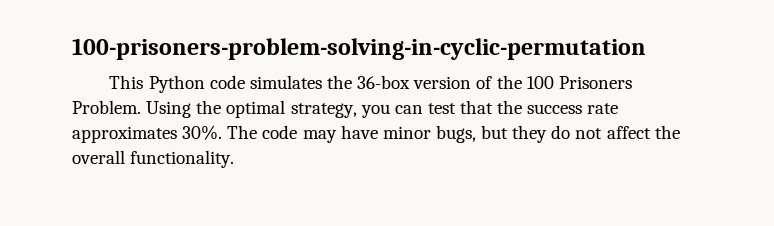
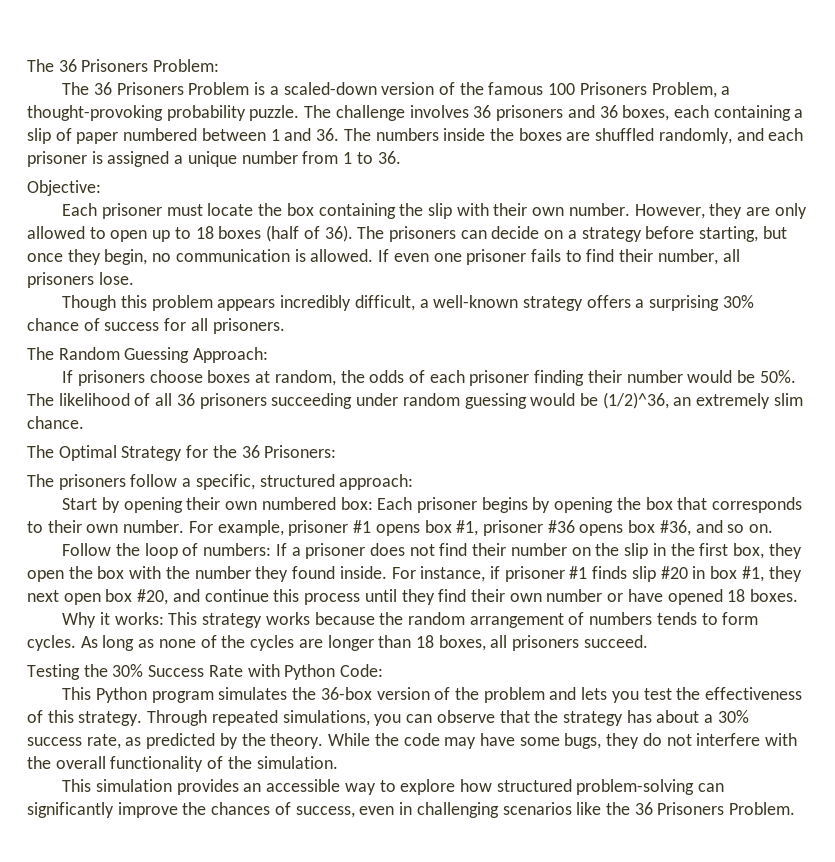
[72,38,646,60] 100-prisoners-problem-solving-in-cyclic-permutation -> [27,59,220,72] [62,82,731,98] [27,105,804,121] [27,128,804,144] [27,151,401,167] [27,180,101,196] [62,203,807,219] [27,225,787,242] [27,249,740,265] [27,272,134,288] [62,295,754,311] [27,318,285,334] [27,347,269,363] [62,370,796,386] [27,392,803,409] [27,416,84,429] [27,445,337,461] [27,474,414,490] [62,497,803,513] [27,520,774,536] [62,543,802,559] [27,566,802,582] [27,589,799,605] [62,612,759,628] [27,635,648,651] [27,664,384,680] The 36 Prisoners Problem: // The 36 Prisoners Problem is a scaled-down version of the famous 100 Prisoners Problem, a thought-provoking probability puzzle. The challenge involves 36 prisoners and 36 boxes, each containing a slip of paper numbered between 1 and 36. The numbers inside the boxes are shuffled randomly, and each prisoner is assigned a unique number from 1 to 36. // Objective: // Each prisoner must locate the box containing the slip with their own number. However, they are only allowed to open up to 18 boxes (half of 36). The prisoners can decide on a strategy before starting, but once they begin, no communication is allowed. If even one prisoner fails to find their number, all prisoners lose. // Though this problem appears incredibly difficult, a well-known strategy offers a surprising 30% chance of success for all prisoners. // The Random Guessing Approach: // If prisoners choose boxes at random, the odds of each prisoner finding their number would be 50%. The likelihood of all 36 prisoners succeeding under random guessing would be (1/2)^36, an extremely slim chance. // The Optimal Strategy for the 36 Prisoners: // The prisoners follow a specific, structured approach: // Start by opening their own numbered box: Each prisoner begins by opening the box that corresponds to their own number. For example, prisoner #1 opens box #1, prisoner #36 opens box #36, and so on. // Follow the loop of numbers: If a prisoner does not find their number on the slip in the first box, they open the box with the number they found inside. For instance, if prisoner #1 finds slip #20 in box #1, they next open box #20, and continue this process until they find their own number or have opened 18 boxes. // Why it works: This strategy works because the random arrangement of numbers tends to form cycles. As long as none of the cycles are longer than 18 boxes, all prisoners succeed. // Testing the 30% Success Rate with Python Code:
[209,75,245,89] code -> [151,691,214,703] program
[526,76,632,89] [72,100,357,118] 100 Prisoners Problem. Using the optimal strategy, -> [483,687,803,703] [27,710,370,726] problem and lets you test the effectiveness of this strategy. Through repeated simulations,
[427,103,456,114] test -> [436,710,495,723] observe
[527,103,619,114] [72,125,680,143] [72,150,235,168] success rate approximates 30%. The code may have minor bugs, but they do not affect the overall functionality. -> [562,710,749,726] [27,733,798,749] [27,756,338,772] [62,779,725,795] [27,802,796,818] strategy has about a 30% success rate, as predicted by the theory. While the code may have some bugs, they do not interfere with the overall functionality of the simulation. // This simulation provides an accessible way to explore how structured problem-solving can significantly improve the chances of success, even in challenging scenarios like the 36 Prisoners Problem.

